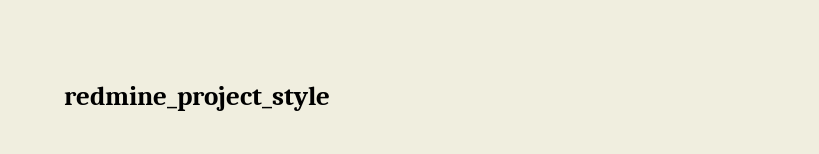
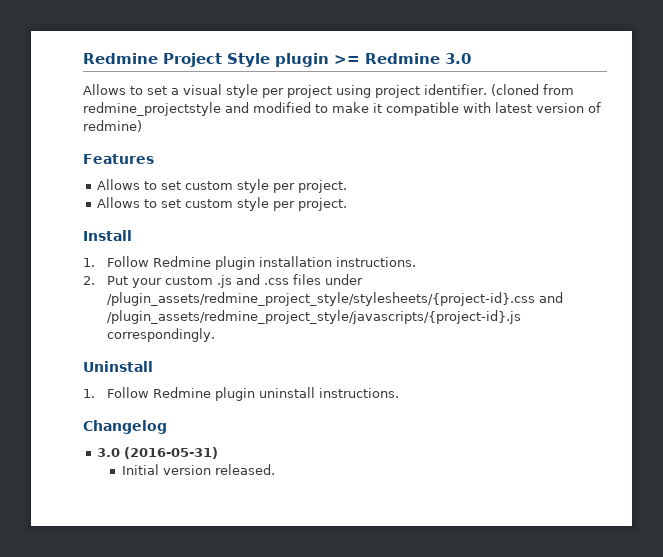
[64,86,330,111] redmine_project_style -> [83,53,471,67] [83,84,574,98] [83,102,601,116] [83,120,142,132] [83,154,154,164] [97,179,348,193] [97,197,348,211] [83,230,132,241] [83,256,417,270] [83,274,364,288] [107,292,564,306] [107,310,522,324] [107,328,216,342] [83,361,153,372] [83,387,400,401] [83,420,167,434] [97,447,219,459] [121,464,275,475] Redmine Project Style plugin >= Redmine 3.0 // Allows to set a visual style per project using project identifier. (cloned from redmine_projectstyle and modified to make it compatible with latest version of redmine) // Features // Allows to set custom style per project. // Allows to set custom style per project. // Install // 1. Follow Redmine plugin installation instructions. // 2. Put your custom .js and .css files under /plugin_assets/redmine_project_style/stylesheets/{project-id}.css and /plugin_assets/redmine_project_style/javascripts/{project-id}.js correspondingly. // Uninstall // 1. Follow Redmine plugin uninstall instructions. // Changelog // 3.0 (2016-05-31) // Initial version released.

